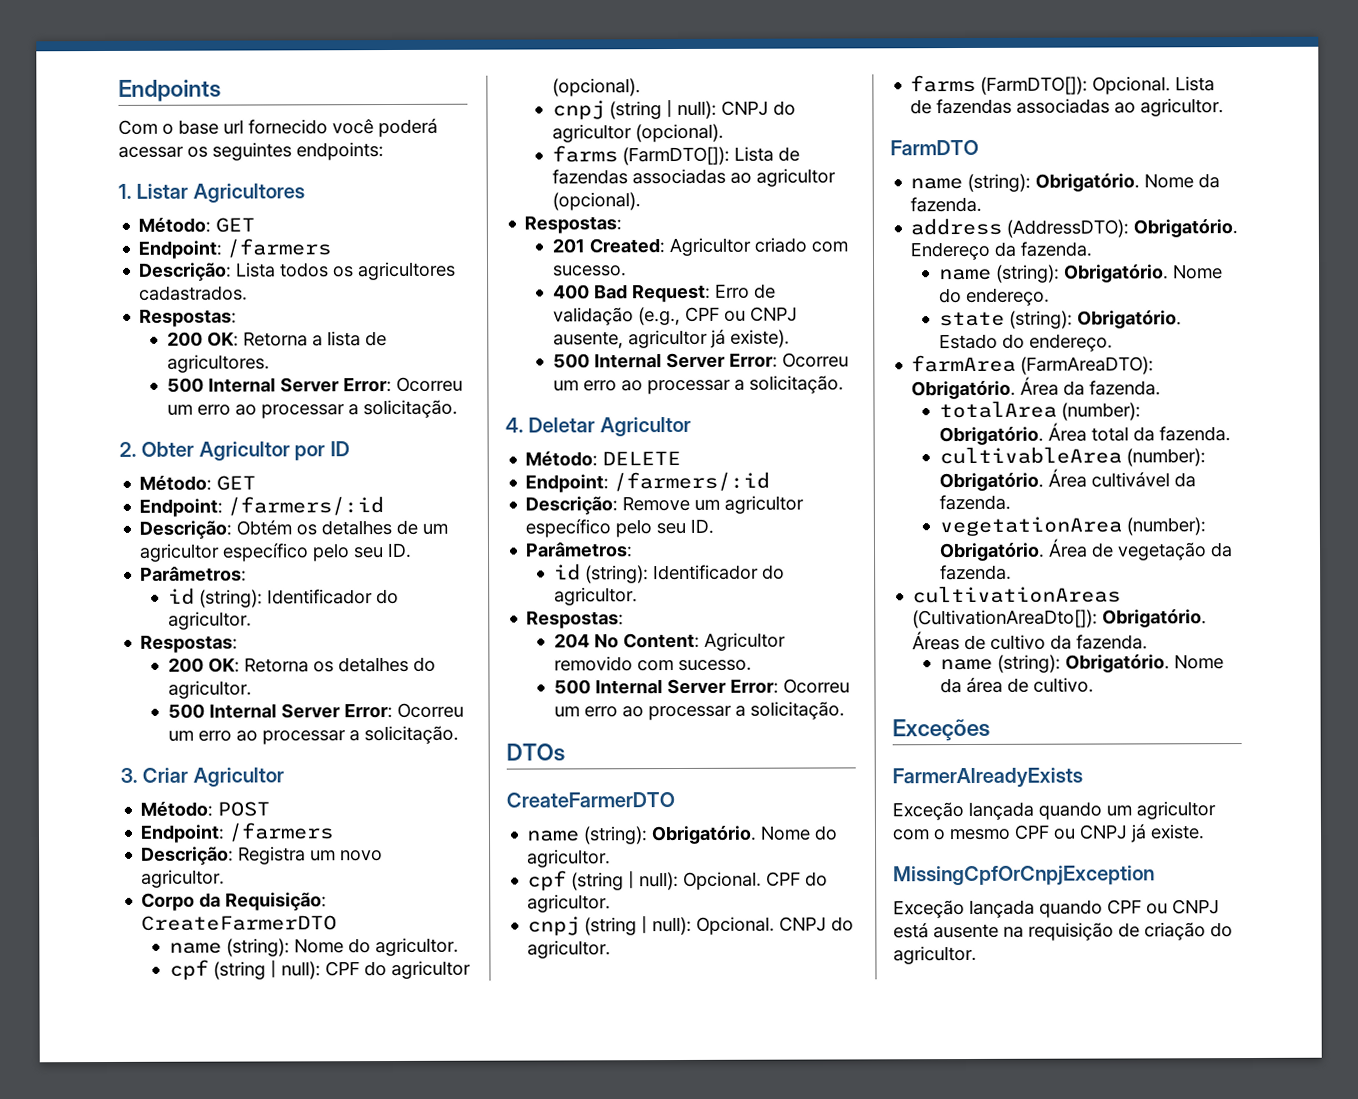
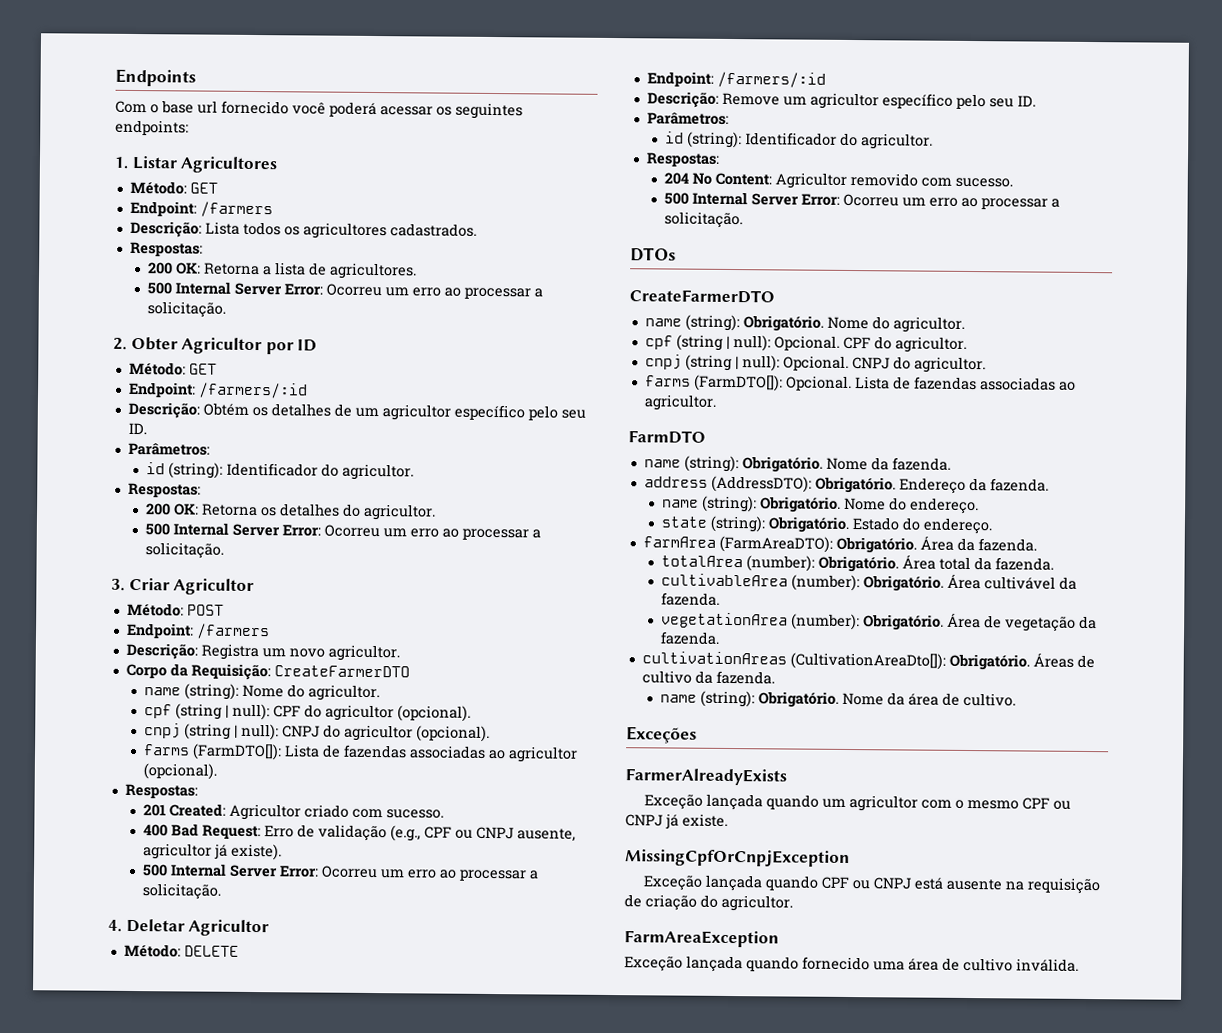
(977, 955) none -> [624,930,779,948] [624,955,1079,973] // FarmAreaException // Exceção lançada quando fornecido uma área de cultivo inválida.

